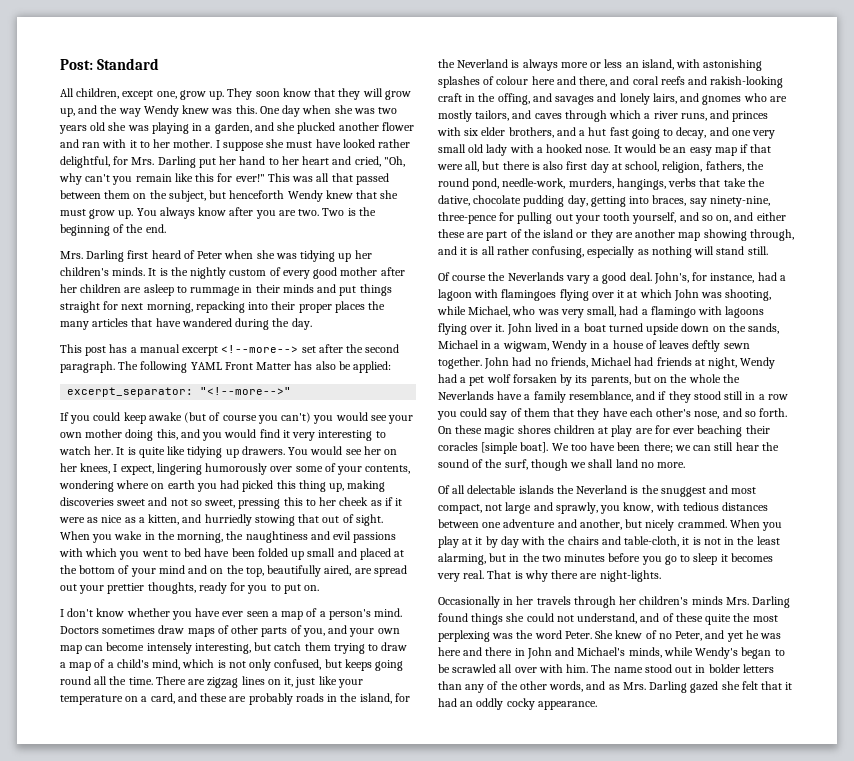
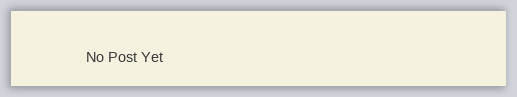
[60,58,159,70] [60,88,411,100] [60,105,398,117] [59,122,414,134] [60,139,411,151] [60,156,405,168] [59,173,389,185] [60,190,399,202] [60,207,376,219] [60,224,166,236] [60,250,372,262] [60,267,405,279] [60,284,392,296] [60,301,386,313] [60,318,312,330] [60,344,400,356] [60,361,392,373] [67,387,292,397] [60,412,414,424] [60,429,386,441] [59,446,398,458] [60,463,411,475] [59,480,386,492] [60,497,403,509] [59,514,383,526] [60,531,397,543] [59,548,405,560] [60,565,407,577] [60,582,320,594] [60,608,403,620] [60,625,400,637] [60,642,408,654] [60,659,404,671] [60,676,363,688] [60,693,410,705] [438,59,763,71] [438,76,784,88] [438,93,787,105] [438,110,769,122] [437,127,776,139] [438,144,772,156] [437,161,764,173] [438,178,765,190] [438,195,770,207] [438,212,786,224] [438,229,794,241] [438,246,768,258] [438,272,786,284] [438,289,772,301] [437,306,765,318] [438,323,780,335] [438,340,750,352] [438,357,776,369] [438,374,740,386] [438,391,788,403] [437,408,788,420] [438,425,770,437] [438,442,779,454] [438,459,686,471] [438,485,757,497] [438,502,769,514] [438,519,783,531] [438,536,780,548] [438,553,773,565] [437,570,661,582] [438,596,791,608] [438,613,778,625] [438,630,782,642] [438,647,785,659] [438,664,774,673] [438,681,793,693] [438,698,597,710] Post: Standard // All children, except one, grow up. They soon know that they will grow up, and the way Wendy knew was this. One day when she was two years old she was playing in a garden, and she plucked another flower and ran with it to her mother. I suppose she must have looked rather delightful, for Mrs. Darling put her hand to her heart and cried, "Oh, why can't you remain like this for ever!" This was all that passed between them on the subject, but henceforth Wendy knew that she must grow up. You always know after you are two. Two is the beginning of the end. // Mrs. Darling first heard of Peter when she was tidying up her children's minds. It is the nightly custom of every good mother after her children are asleep to rummage in their minds and put things straight for next morning, repacking into their proper places the many articles that have wandered during the day. // This post has a manual excerpt <!--more--> set after the second paragraph. The following YAML Front Matter has also be applied: // excerpt_separator: "<!--more-->" // If you could keep awake (but of course you can't) you would see your own mother doing this, and you would find it very interesting to watch her. It is quite like tidying up drawers. You would see her on her knees, I expect, lingering humorously over some of your contents, wondering where on earth you had picked this thing up, making discoveries sweet and not so sweet, pressing this to her cheek as if it were as nice as a kitten, and hurriedly stowing that out of sight. When you wake in the morning, the naughtiness and evil passions with which you went to bed have been folded up small and placed at the bottom of your mind and on the top, beautifully aired, are spread out your prettier thoughts, ready for you to put on. // I don't know whether you have ever seen a map of a person's mind. Doctors sometimes draw maps of other parts of you, and your own map can become intensely interesting, but catch them trying to draw a map of a child's mind, which is not only confused, but keeps going round all the time. There are zigzag lines on it, just like your temperature on a card, and these are probably roads in the island, for the Neverland is always more or less an island, with astonishing splashes of colour here and there, and coral reefs and rakish-looking craft in the offing, and savages and lonely lairs, and gnomes who are mostly tailors, and caves through which a river runs, and princes with six elder brothers, and a hut fast going to decay, and one very small old lady with a hooked nose. It would be an easy map if that were all, but there is also first day at school, religion, fathers, the round pond, needle-work, murders, hangings, verbs that take the dative, chocolate pudding day, getting into braces, say ninety-nine, three-pence for pulling out your tooth yourself, and so on, and either these are part of the island or they are another map showing through, and it is all rather confusing, especially as nothing will stand still. // Of course the Neverlands vary a good deal. John's, for instance, had a lagoon with flamingoes flying over it at which John was shooting, while Michael, who was very small, had a flamingo with lagoons flying over it. John lived in a boat turned upside down on the sands, Michael in a wigwam, Wendy in a house of leaves deftly sewn together. John had no friends, Michael had friends at night, Wendy had a pet wolf forsaken by its parents, but on the whole the Neverlands have a family resemblance, and if they stood still in a row you could say of them that they have each other's nose, and so forth. On these magic shores children at play are for ever beaching their coracles [simple boat]. We too have been there; we can still hear the sound of the surf, though we shall land no more. // Of all delectable islands the Neverland is the snuggest and most compact, not large and sprawly, you know, with tedious distances between one adventure and another, but nicely crammed. When you play at it by day with the chairs and table-cloth, it is not in the least alarming, but in the two minutes before you go to sleep it becomes very real. That is why there are night-lights. // Occasionally in her travels through her children's minds Mrs. Darling found things she could not understand, and of these quite the most perplexing was the word Peter. She knew of no Peter, and yet he was here and there in John and Michael's minds, while Wendy's began to be scrawled all over with him. The name stood out in bolder letters than any of the other words, and as Mrs. Darling gazed she felt that it had an oddly cocky appearance. -> [86,52,163,62] No Post Yet

